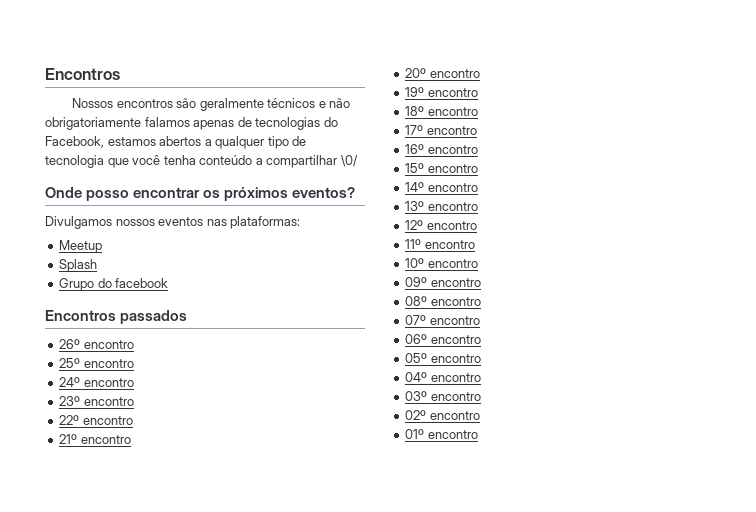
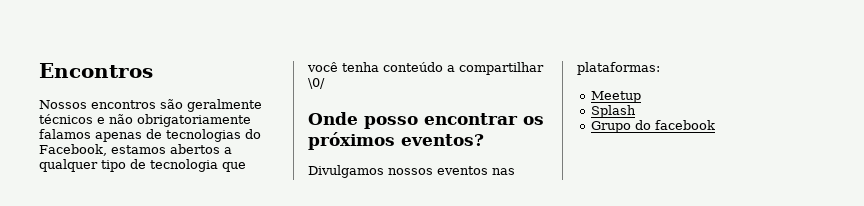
[45,310,188,324] [59,339,134,349] [59,358,134,368] [59,377,134,387] [59,396,134,406] [59,415,133,425] [59,434,131,444] [405,68,480,78] [405,87,478,97] [405,106,478,116] [405,125,477,135] [405,144,478,154] [405,163,478,173] [405,182,478,192] [405,201,478,211] [405,220,477,230] [405,239,475,249] [405,258,478,268] [405,277,481,287] [405,296,481,306] [405,315,480,325] [405,334,481,344] [405,353,481,363] [405,372,481,382] [405,391,481,401] [405,410,480,420] [405,429,478,439] // Encontros passados // 26º encontro // 25º encontro // 24º encontro // 23º encontro // 22º encontro // 21º encontro // 20º encontro // 19º encontro // 18º encontro // 17º encontro // 16º encontro // 15º encontro // 14º encontro // 13º encontro // 12º encontro // 11º encontro // 10º encontro // 09º encontro // 08º encontro // 07º encontro // 06º encontro // 05º encontro // 04º encontro // 03º encontro // 02º encontro // 01º encontro -> (715, 125) none

